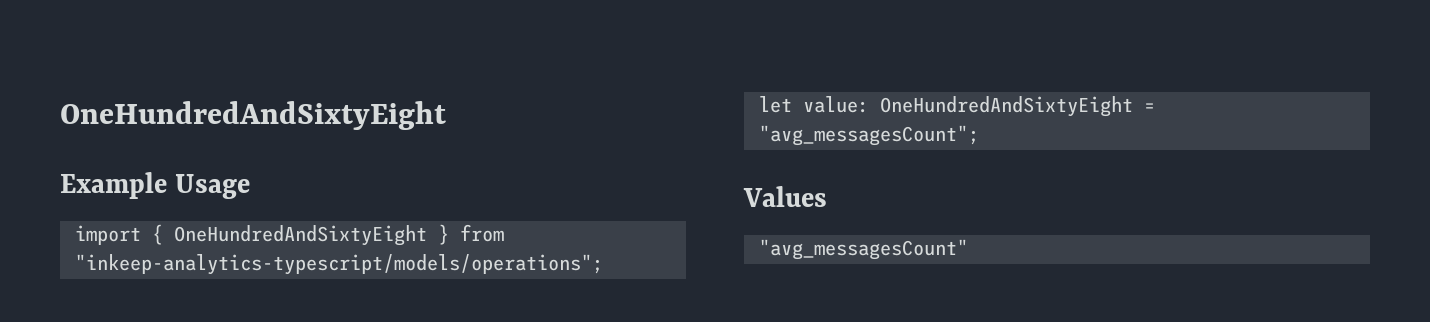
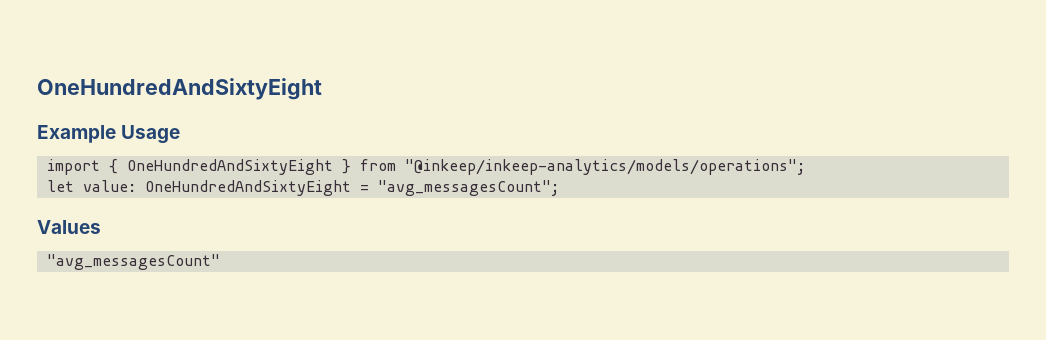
[74,254,603,275] "inkeep-analytics-typescript/models/operations"; -> [405,159,806,175] "@inkeep/inkeep-analytics/models/operations";

